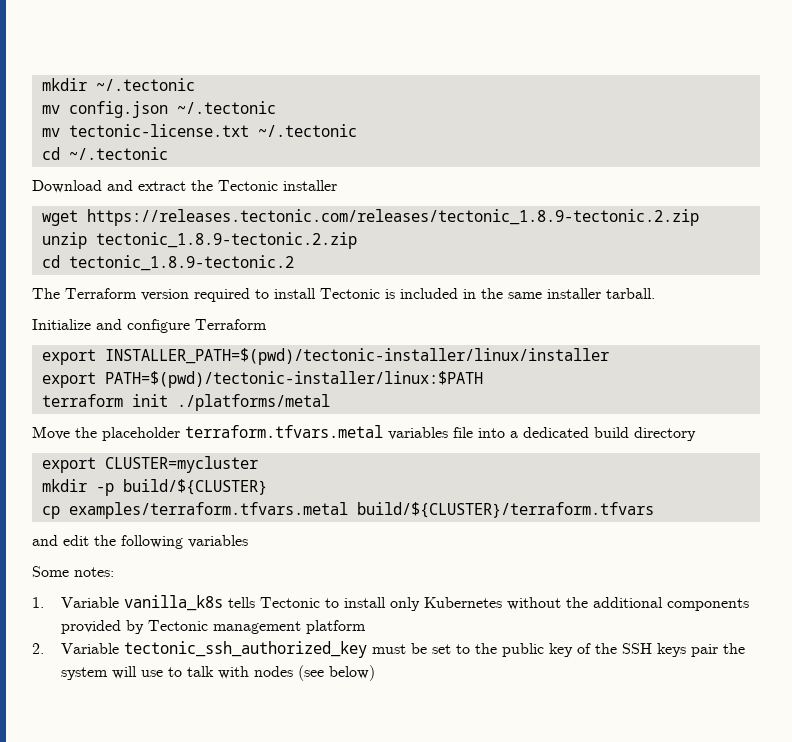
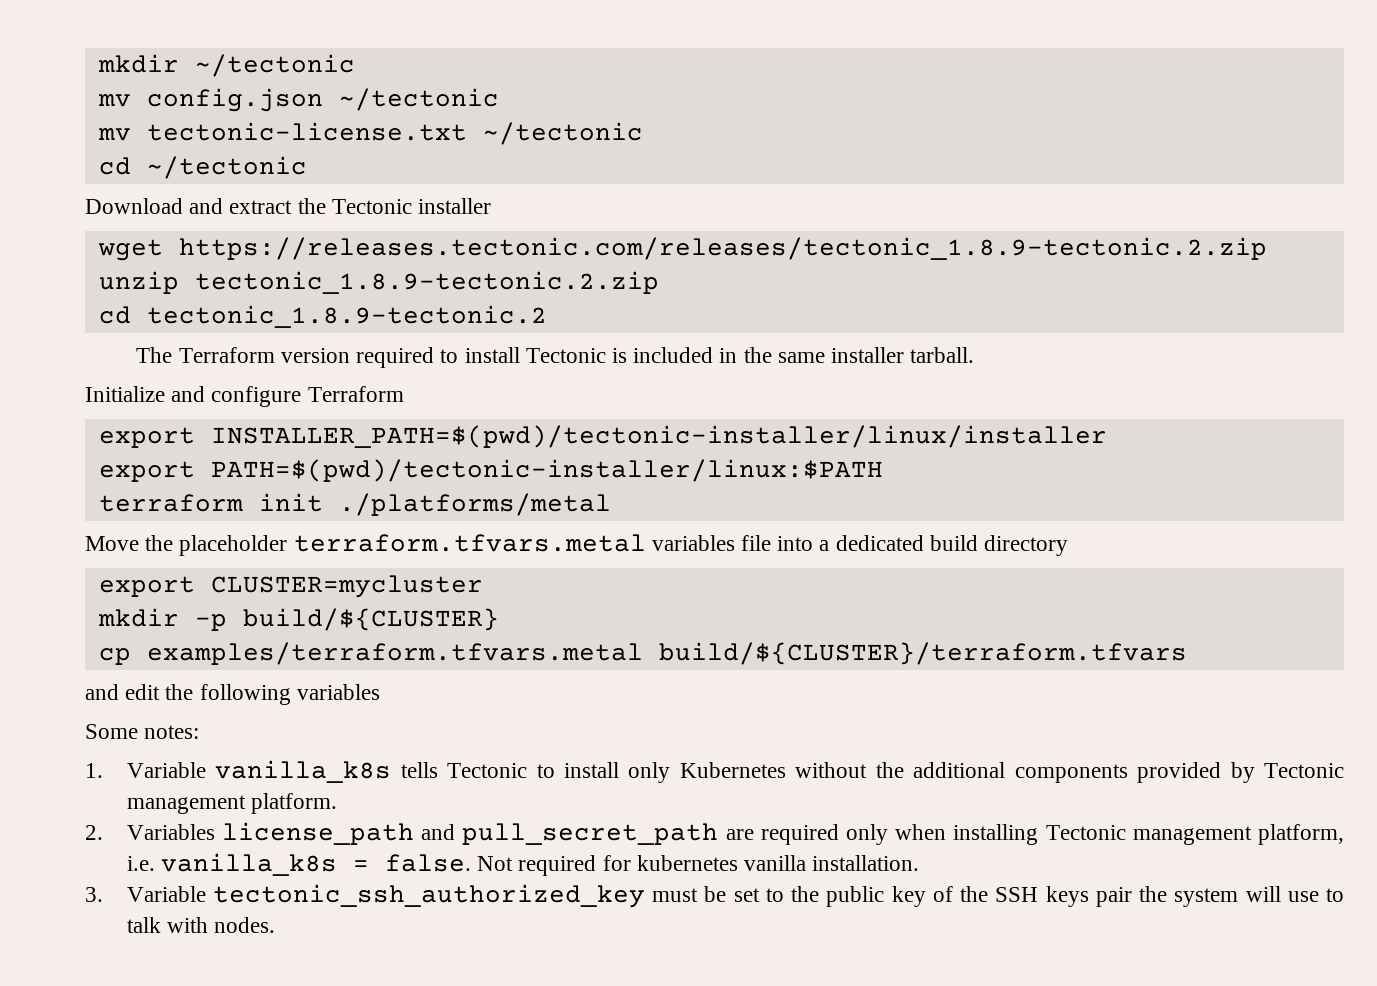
[41,78,195,91] mkdir ~/.tectonic -> [97,54,355,77] mkdir ~/tectonic
[176,101,276,114] ~/.tectonic -> [338,88,499,111] ~/tectonic
[257,124,357,137] [41,147,168,160] ~/.tectonic // cd ~/.tectonic -> [482,122,643,145] [98,156,307,179] ~/tectonic // cd ~/tectonic
[305,620,366,634] [32,643,44,654] platform // 2. -> [250,793,337,814] [85,822,1345,845] [126,853,920,876] [85,887,103,902] platform. // 2. Variables license_path and pull_secret_path are required only when installing Tectonic management platform, i.e. vanilla_k8s = false. Not required for kubernetes vanilla installation. // 3.
[253,665,375,681] nodes (see below) -> [214,917,276,933] nodes.

